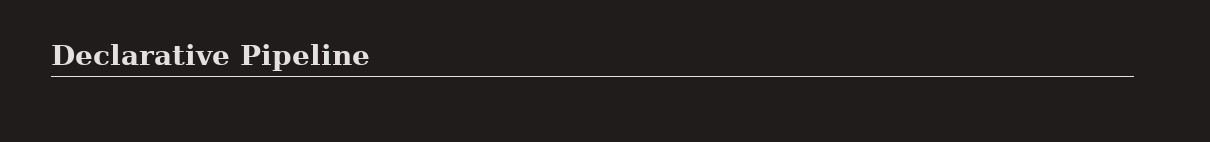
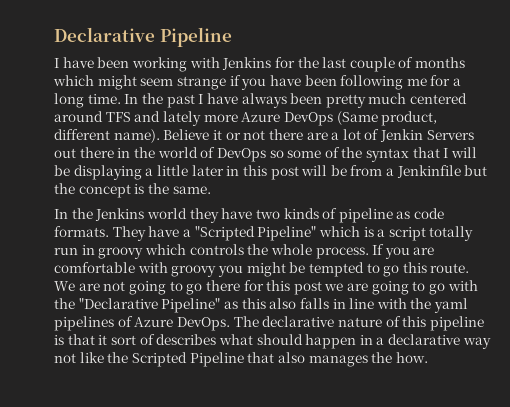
(370, 57) none -> [54,57,466,72] [53,75,462,90] [54,93,468,108] [54,111,438,126] [54,129,474,143] [54,147,478,162] [54,165,488,180] [54,183,211,198] [54,208,445,223] [54,226,474,241] [54,244,435,259] [54,262,470,277] [54,280,478,295] [54,298,469,313] [54,316,484,331] [54,334,491,349] [54,352,428,367] // I have been working with Jenkins for the last couple of months which might seem strange if you have been following me for a long time. In the past I have always been pretty much centered around TFS and lately more Azure DevOps (Same product, different name). Believe it or not there are a lot of Jenkin Servers out there in the world of DevOps so some of the syntax that I will be displaying a little later in this post will be from a Jenkinfile but the concept is the same. // In the Jenkins world they have two kinds of pipeline as code formats. They have a "Scripted Pipeline" which is a script totally run in groovy which controls the whole process. If you are comfortable with groovy you might be tempted to go this route. We are not going to go there for this post we are going to go with the "Declarative Pipeline" as this also falls in line with the yaml pipelines of Azure DevOps. The declarative nature of this pipeline is that it sort of describes what should happen in a declarative way not like the Scripted Pipeline that also manages the how.

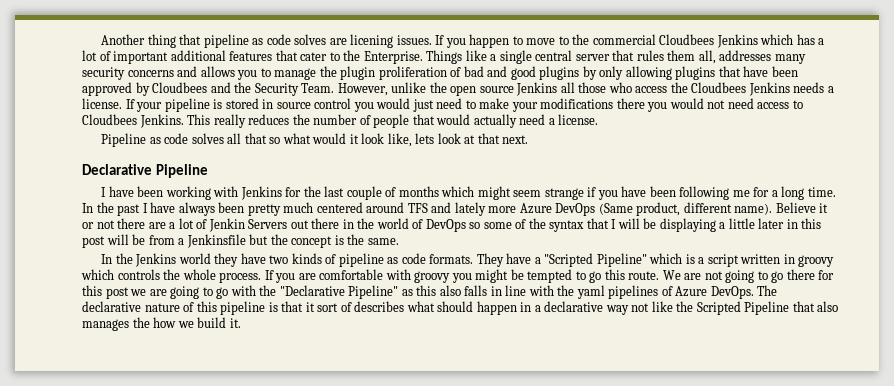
(54, 34) none -> [101,34,825,48] [82,50,806,64] [82,66,798,80] [82,82,834,96] [82,98,803,112] [82,114,599,128] [101,133,529,147] Another thing that pipeline as code solves are licening issues. If you happen to move to the commercial Cloudbees Jenkins which has a lot of important additional features that cater to the Enterprise. Things like a single central server that rules them all, addresses many security concerns and allows you to manage the plugin proliferation of bad and good plugins by only allowing plugins that have been approved by Cloudbees and the Security Team. However, unlike the open source Jenkins all those who access the Cloudbees Jenkins needs a license. If your pipeline is stored in source control you would just need to make your modifications there you would not need access to Cloudbees Jenkins. This really reduces the number of people that would actually need a license. // Pipeline as code solves all that so what would it look like, lets look at that next. //
[396,165,461,178] Jenkinfile -> [186,234,246,248] Jenkinsfile
[429,226,474,241] [54,248,78,255] totally run -> [740,254,781,264] written
[395,352,428,363] how. -> [153,317,241,328] how we build it.

